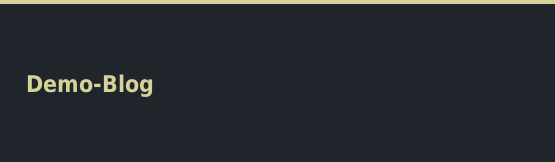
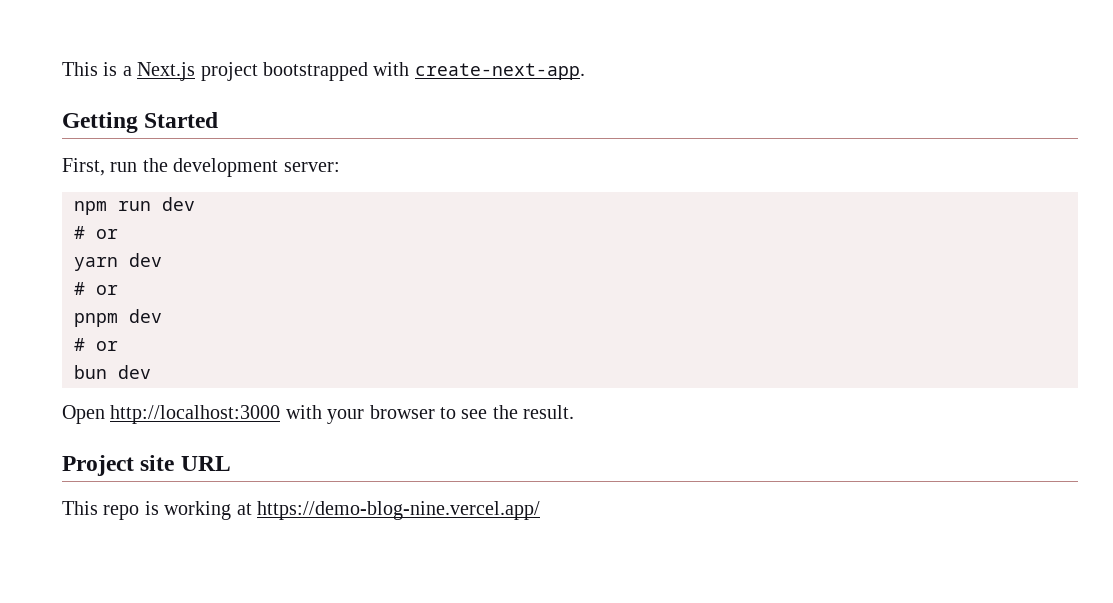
[26,74,154,97] Demo-Blog -> [62,62,585,81] [62,112,219,133] [62,158,340,177] [74,197,195,215] [74,226,118,239] [74,253,162,271] [74,282,118,295] [74,309,162,327] [74,338,118,351] [74,365,151,379] [62,405,575,424] [62,455,231,476] [62,501,540,520] This is a Next.js project bootstrapped with create-next-app. // Getting Started // First, run the development server: // npm run dev // # or // yarn dev // # or // pnpm dev // # or // bun dev // Open http://localhost:3000 with your browser to see the result. // Project site URL // This repo is working at https://demo-blog-nine.vercel.app/

